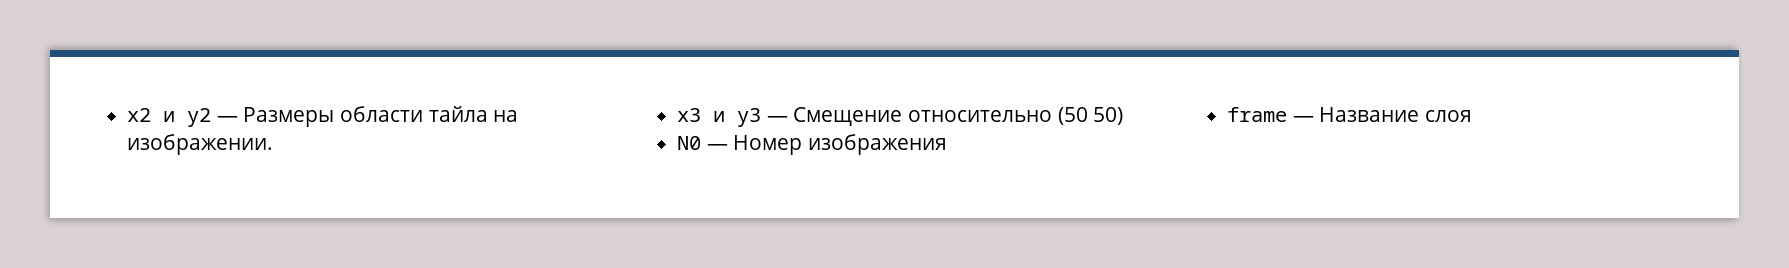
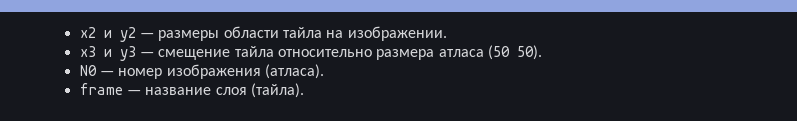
[243,107,335,127] Размеры -> [158,30,220,41] размеры
[793,107,1124,126] Смещение относительно (50 50) -> [158,45,542,60] смещение тайла относительно размера атласа (50 50).
[733,135,803,155] Номер -> [118,68,163,79] номер
(948, 144) none -> [264,64,324,79] (атласа).
[1319,107,1473,122] Название слоя -> [145,83,304,98] название слоя (тайла).

